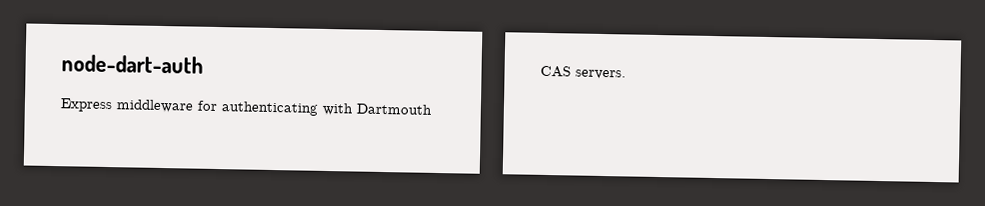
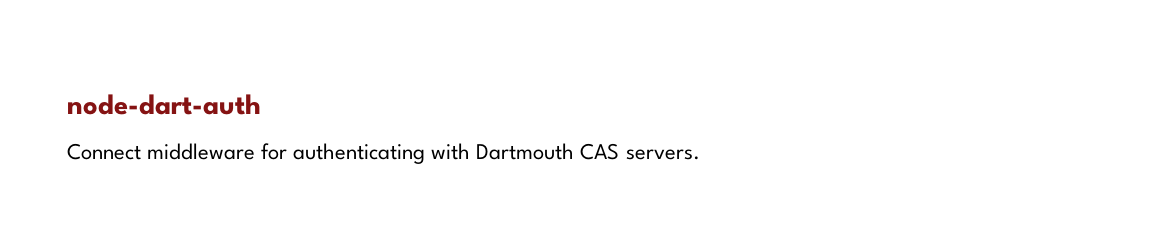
[60,98,113,113] Express -> [67,143,141,160] Connect

